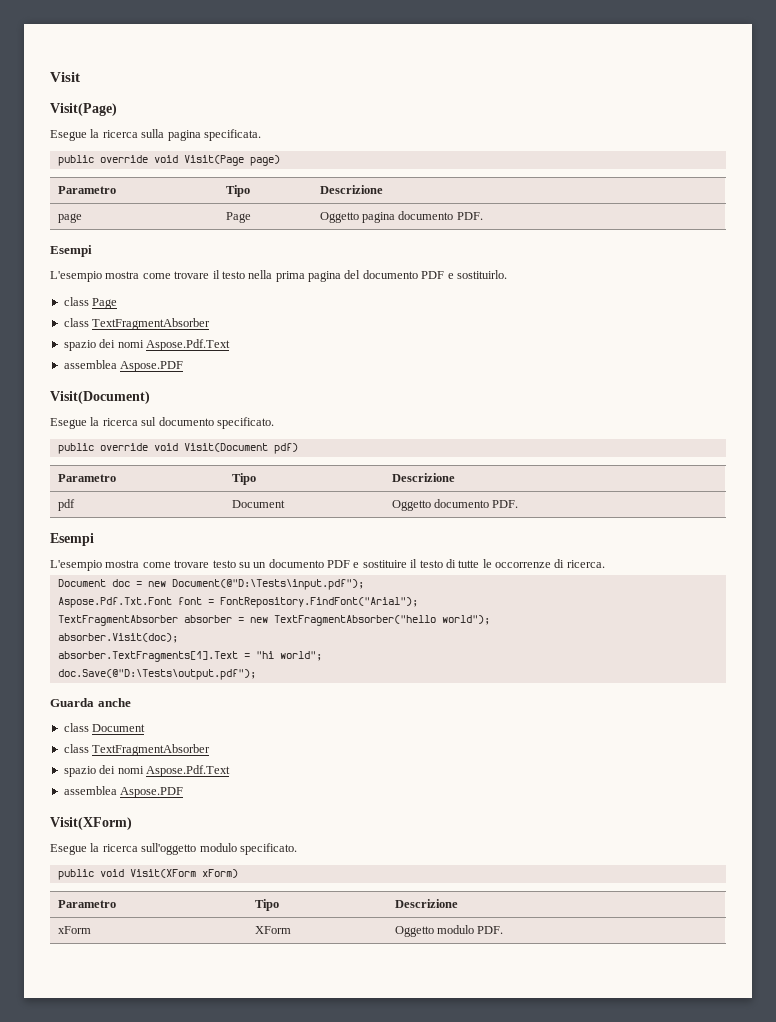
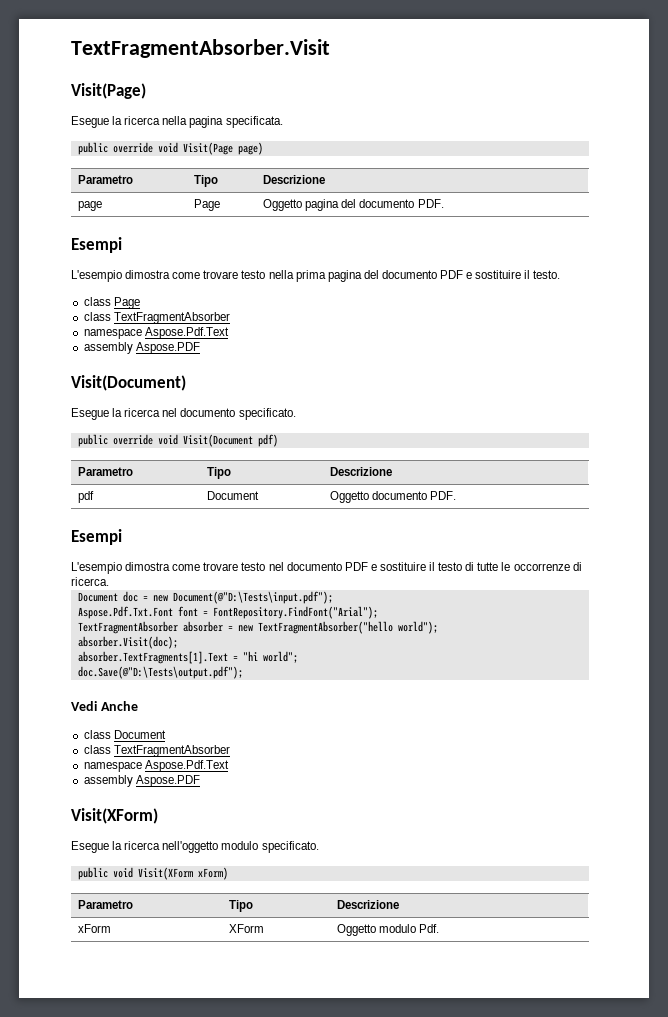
[50,72,80,82] Visit -> [71,39,330,58] TextFragmentAbsorber.Visit
[141,129,165,138] sulla -> [162,116,188,125] nella
[398,211,483,220] [50,245,92,257] [50,270,220,282] documento PDF. // Esempi // L'esempio mostra come trovare il -> [341,199,444,208] [71,237,122,253] [71,270,239,282] del documento PDF. // Esempi // L'esempio dimostra come trovare
[456,270,507,279] sostituirlo. -> [475,270,561,279] sostituire il testo.
[63,339,230,351] [63,360,117,369] spazio dei nomi Aspose.Pdf.Text // assemblea -> [83,327,229,339] [83,342,133,354] namespace Aspose.Pdf.Text // assembly
[141,417,157,426] sul -> [162,408,178,417] nel
[105,560,267,568] mostra come trovare testo su un -> [125,562,284,571] dimostra come trovare testo nel
[50,698,131,707] Guarda anche -> [71,701,138,711] Vedi Anche
[63,765,230,777] [63,786,117,795] spazio dei nomi Aspose.Pdf.Text // assemblea -> [83,760,229,772] [83,775,133,787] namespace Aspose.Pdf.Text // assembly
[141,843,197,855] sull'oggetto -> [162,841,219,853] nell'oggetto
[477,926,504,934] PDF. -> [419,924,440,933] Pdf.

